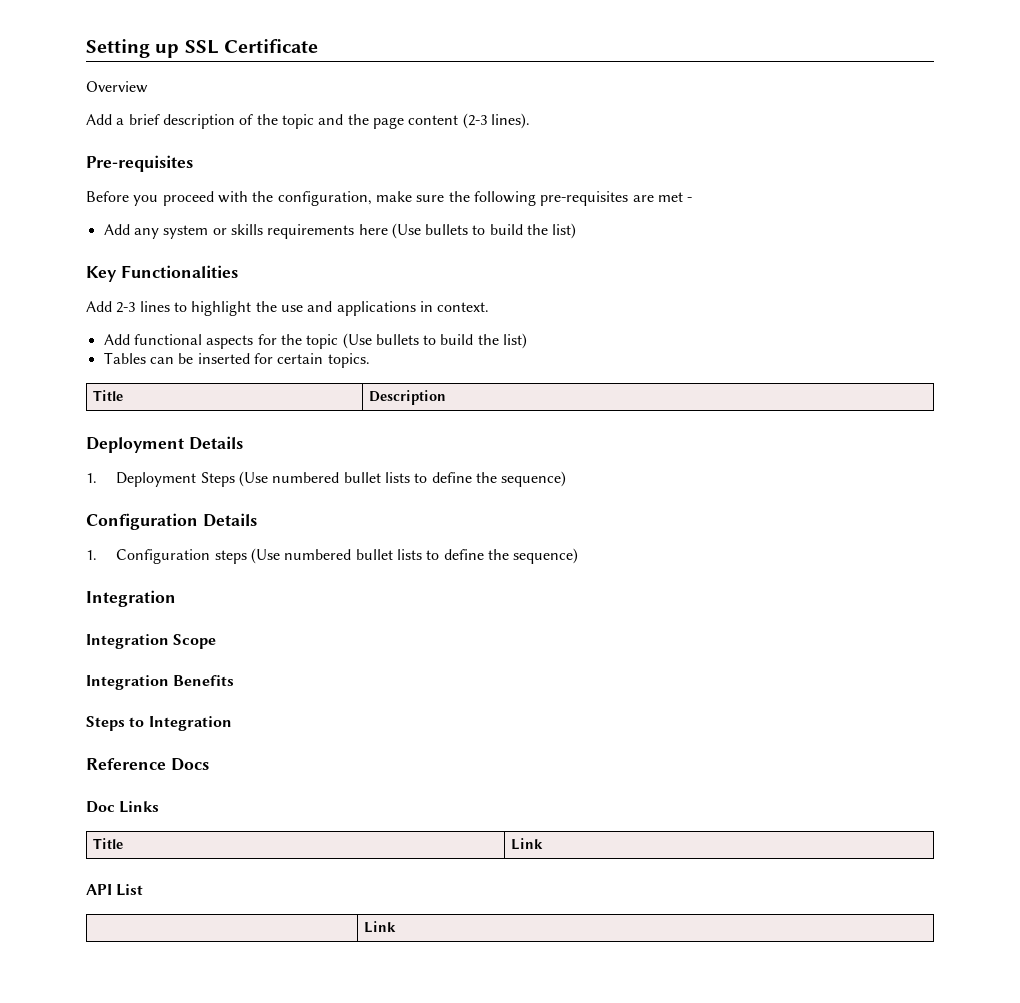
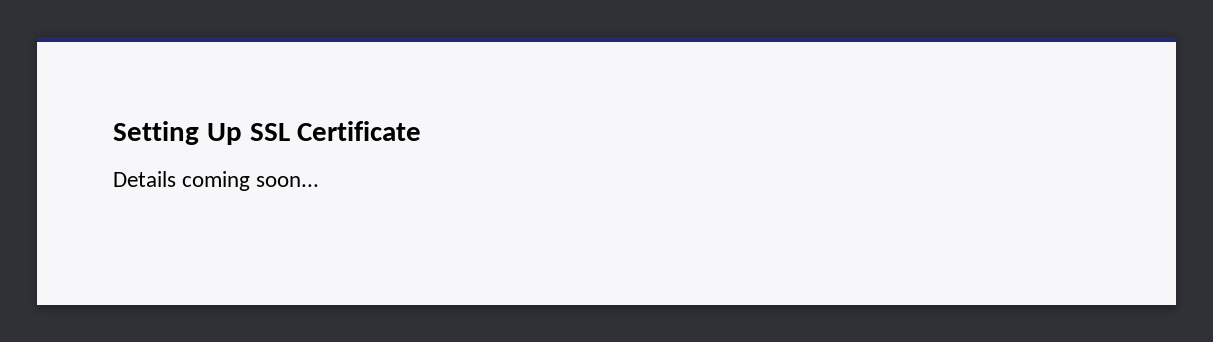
[155,44,180,58] up -> [206,123,242,145] Up
[86,81,148,93] [86,113,530,129] [86,155,193,172] [86,191,693,206] [103,223,577,239] [86,265,238,282] [86,301,490,316] [103,333,528,349] [103,352,370,368] [92,390,123,401] [368,390,446,405] [86,436,243,453] [86,471,567,487] [86,513,257,530] [86,548,579,564] [86,590,176,607] [86,634,217,649] [86,675,235,690] [86,716,232,731] [86,758,209,771] [86,801,160,813] [92,838,123,849] [510,838,543,850] [86,884,144,896] [363,921,396,933] Overview // Add a brief description of the topic and the page content (2-3 lines). // Pre-requisites // Before you proceed with the configuration, make sure the following pre-requisites are met - // Add any system or skills requirements here (Use bullets to build the list) // Key Functionalities // Add 2-3 lines to highlight the use and applications in context. // Add functional aspects for the topic (Use bullets to build the list) // Tables can be inserted for certain topics. // Title | Description // Deployment Details // 1. Deployment Steps (Use numbered bullet lists to define the sequence) // Configuration Details // 1. Configuration steps (Use numbered bullet lists to define the sequence) // Integration // Integration Scope // Integration Benefits // Steps to Integration // Reference Docs // Doc Links // Title | Link // API List // | Link -> [113,171,320,191] Details coming soon...

